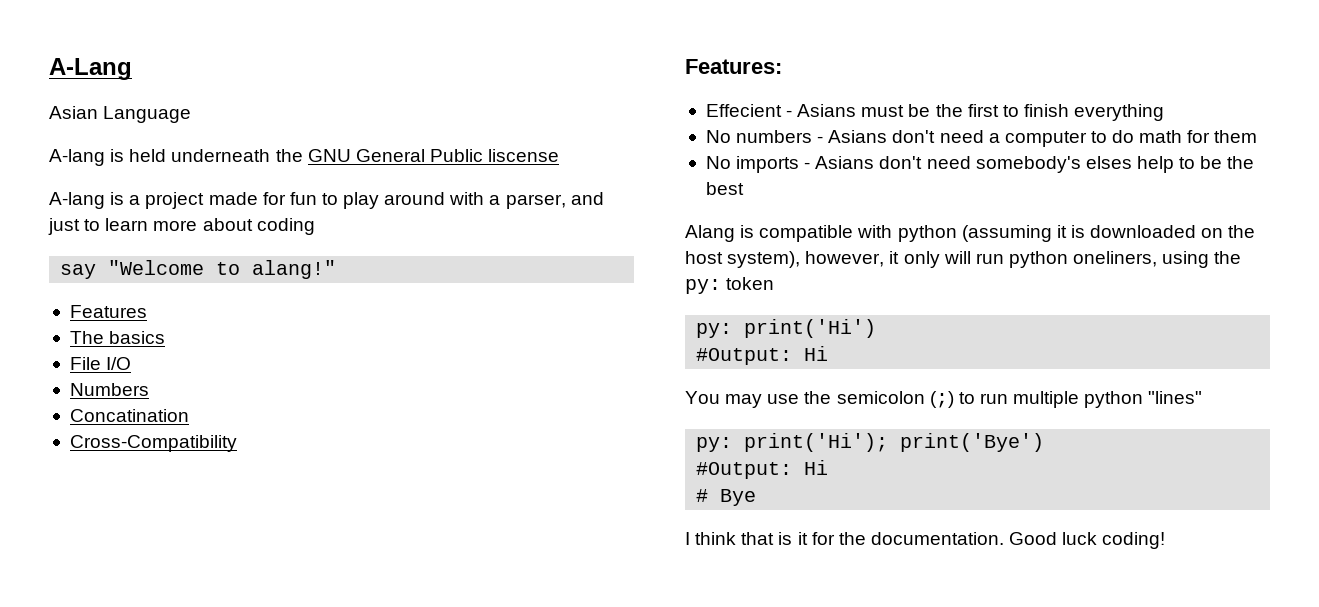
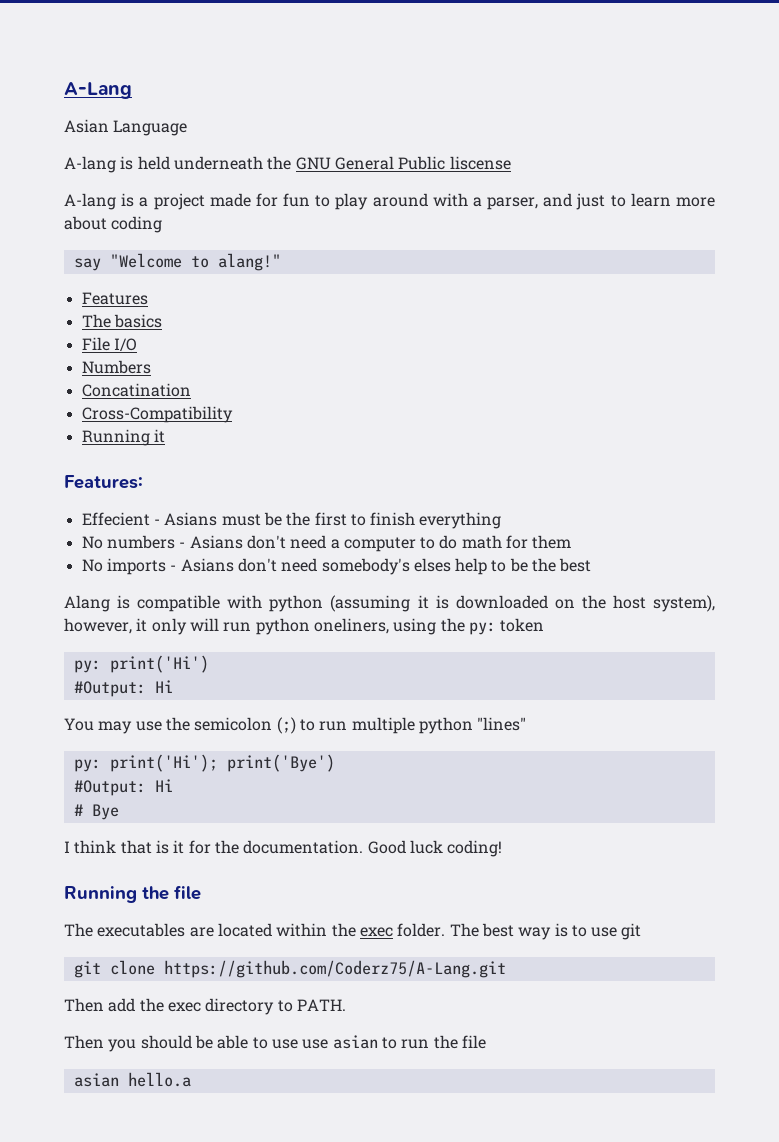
(237, 443) none -> [81,429,165,446] // Running it
(1166, 540) none -> [64,885,201,903] [64,923,642,940] [73,960,506,978] [64,998,346,1015] [64,1035,486,1052] [73,1072,191,1087] // Running the file // The executables are located within the exec folder. The best way is to use git // git clone https://github.com/Coderz75/A-Lang.git // Then add the exec directory to PATH. // Then you should be able to use use asian to run the file // asian hello.a

